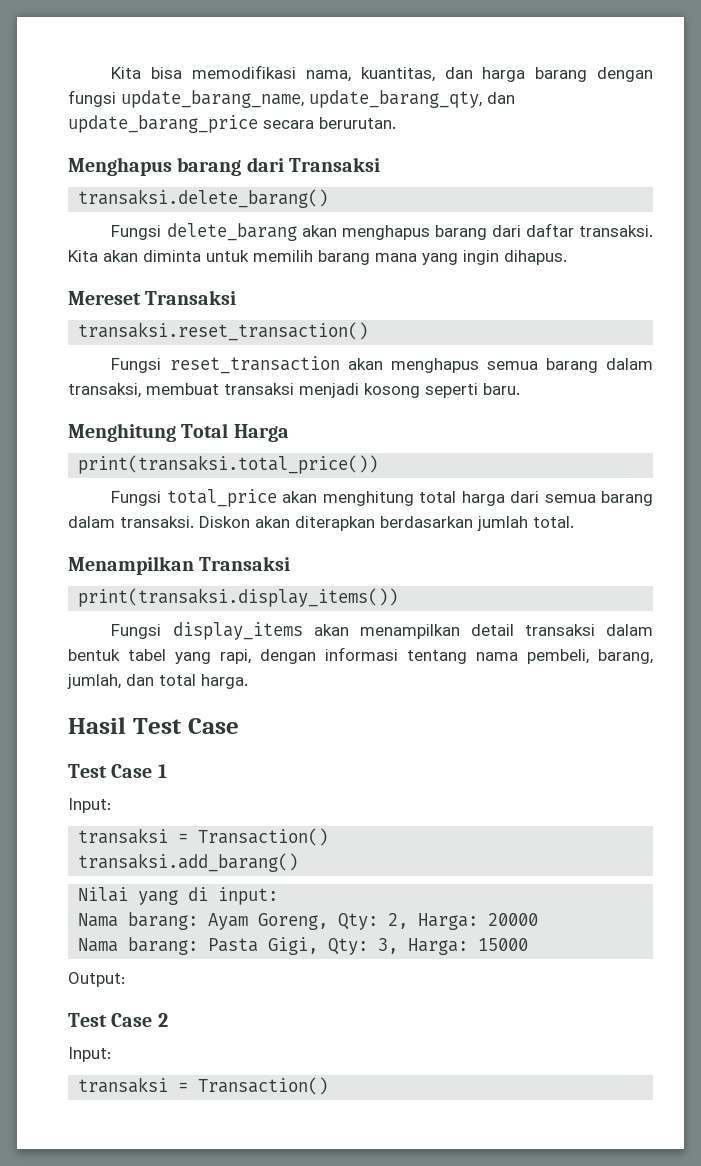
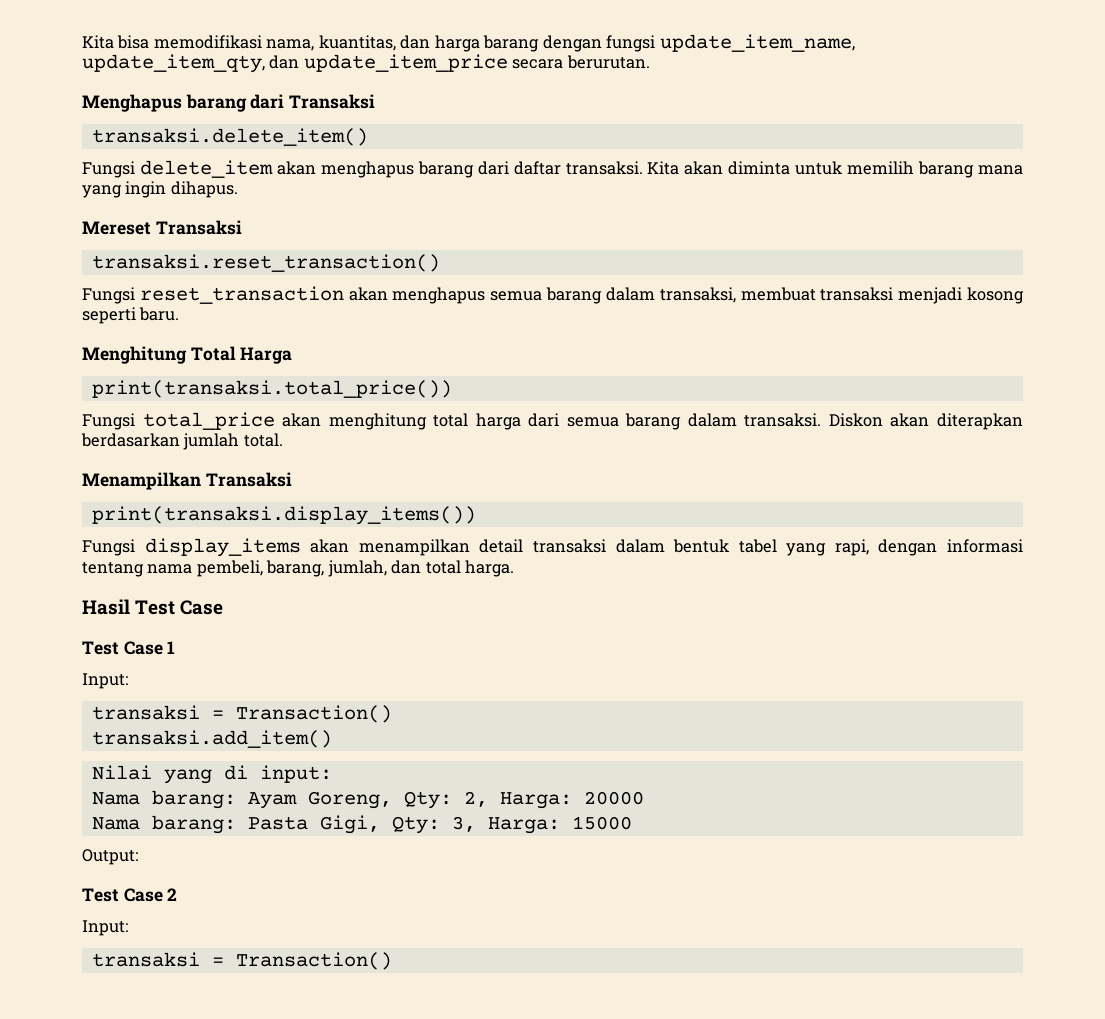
[121,90,515,108] [68,115,258,133] update_barang_name, update_barang_qty, dan update_barang_price -> [659,34,855,52] [82,54,508,73] update_item_name, update_item_qty, dan update_item_price
[78,189,329,208] [111,223,297,241] transaksi.delete_barang() // Fungsi delete_barang -> [91,128,368,146] [82,160,273,178] transaksi.delete_item() // Fungsi delete_item
[78,853,299,872] transaksi.add_barang() -> [91,730,332,748] transaksi.add_item()

